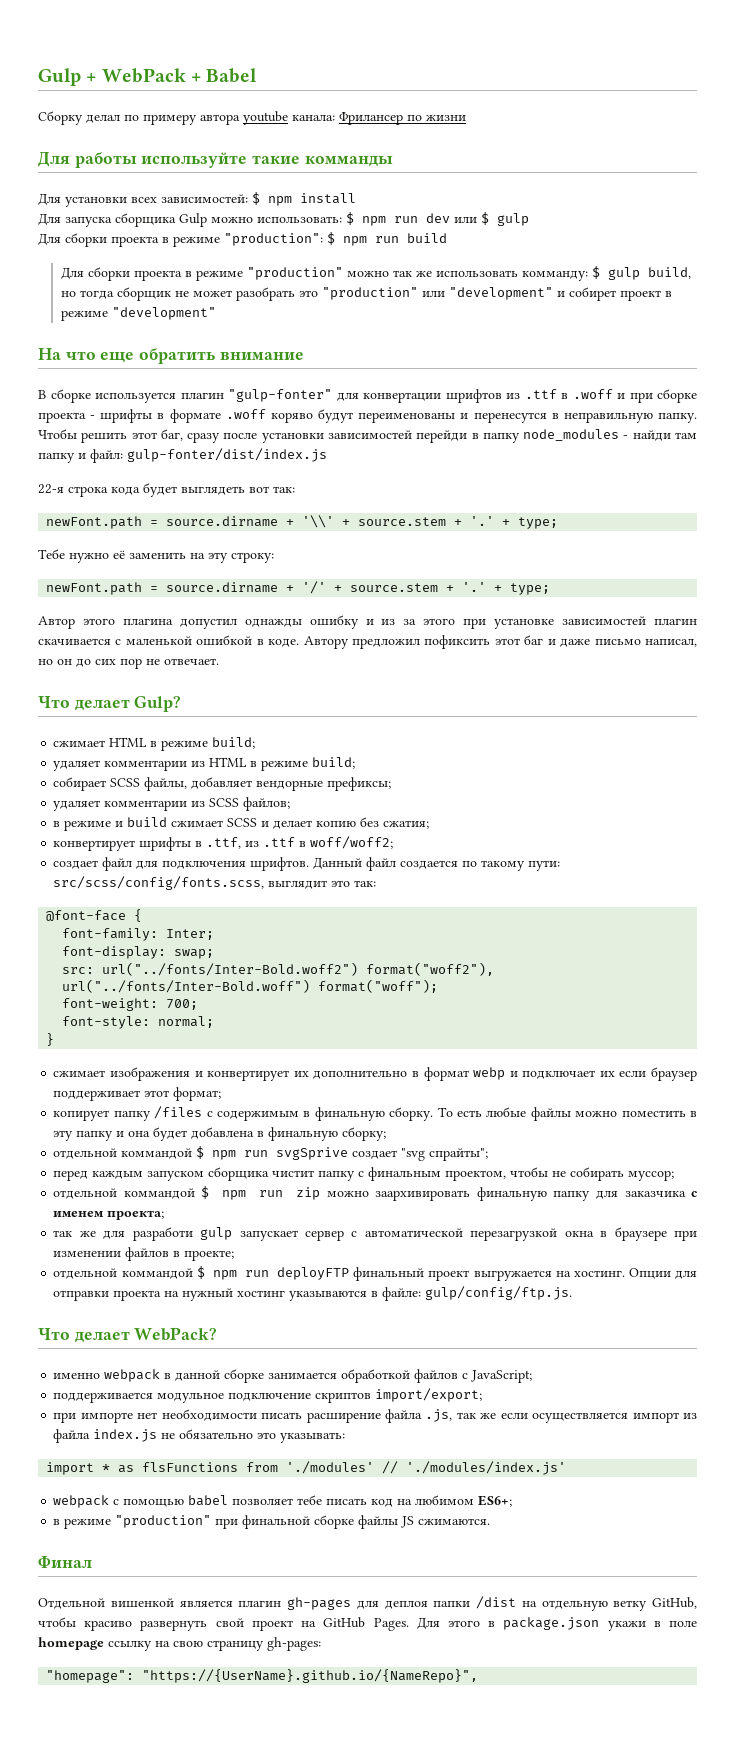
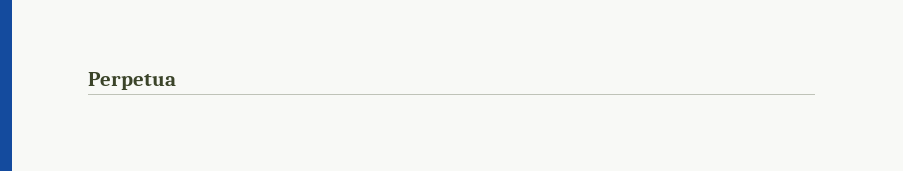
[38,68,258,86] [38,111,466,125] [38,152,393,168] [38,192,356,207] [38,212,529,227] [38,232,447,247] [60,266,691,281] [60,287,672,301] [60,307,216,321] [38,348,304,364] [38,389,697,403] [38,409,697,423] [38,429,698,443] [38,448,327,463] [38,483,295,497] [46,515,559,529] [38,549,274,563] [46,581,551,595] [38,615,697,629] [38,635,698,649] [38,658,219,669] [38,696,182,712] [53,737,256,751] [53,757,356,771] [53,777,392,791] [53,797,291,811] [53,817,430,831] [53,836,394,851] [53,857,561,871] [53,876,377,890] [46,909,143,922] [62,928,215,941] [62,946,215,959] [62,962,495,976] [62,979,439,993] [62,998,199,1011] [62,1016,215,1029] [46,1033,55,1046] [53,1067,698,1081] [53,1087,222,1101] [53,1106,697,1121] [53,1127,387,1141] [53,1146,489,1161] [53,1167,675,1181] [53,1186,697,1201] [53,1210,165,1220] [53,1227,697,1241] [53,1247,235,1261] [53,1266,698,1281] [53,1286,573,1301] [38,1327,218,1343] [53,1369,533,1383] [53,1388,483,1403] [53,1409,697,1423] [53,1429,346,1443] [46,1461,567,1475] [53,1495,513,1508] [53,1515,491,1529] [38,1556,92,1568] [38,1596,697,1611] [38,1617,697,1631] [38,1637,321,1651] [46,1669,479,1683] Gulp + WebPack + Babel // Сборку делал по примеру автора youtube канала: Фрилансер по жизни // Для работы используйте такие комманды // Для установки всех зависимостей: $ npm install // Для запуска сборщика Gulp можно использовать: $ npm run dev или $ gulp // Для сборки проекта в режиме "production": $ npm run build // Для сборки проекта в режиме "production" можно так же использовать комманду: $ gulp build, но тогда сборщик не может разобрать это "production" или "development" и собирет проект в режиме "development" // На что еще обратить внимание // В сборке используется плагин "gulp-fonter" для конвертации шрифтов из .ttf в .woff и при сборке проекта - шрифты в формате .woff коряво будут переименованы и перенесутся в неправильную папку. Чтобы решить этот баг, сразу после установки зависимостей перейди в папку node_modules - найди там папку и файл: gulp-fonter/dist/index.js // 22-я строка кода будет выглядеть вот так: // newFont.path = source.dirname + '\\' + source.stem + '.' + type; // Тебе нужно её заменить на эту строку: // newFont.path = source.dirname + '/' + source.stem + '.' + type; // Автор этого плагина допустил однажды ошибку и из за этого при установке зависимостей плагин скачивается с маленькой ошибкой в коде. Автору предложил пофиксить этот баг и даже письмо написал, но он до сих пор не отвечает. // Что делает Gulp? // сжимает HTML в режиме build; // удаляет комментарии из HTML в режиме build; // собирает SCSS файлы, добавляет вендорные префиксы; // удаляет комментарии из SCSS файлов; // в режиме и build сжимает SCSS и делает копию без сжатия; // конвертирует шрифты в .ttf, из .ttf в woff/woff2; // создает файл для подключения шрифтов. Данный файл создается по такому пути: src/scss/config/fonts.scss, выглядит это так: // @font-face { // font-family: Inter; // font-display: swap; // src: url("../fonts/Inter-Bold.woff2") format("woff2"), url("../fonts/Inter-Bold.woff") format("woff"); // font-weight: 700; // font-style: normal; // } // сжимает изображения и конвертирует их дополнительно в формат webp и подключает их если браузер поддерживает этот формат; // копирует папку /files с содержимым в финальную сборку. То есть любые файлы можно поместить в эту папку и она будет добавлена в финальную сборку; // отдельной коммандой $ npm run svgSprive cоздает "svg cпрайты"; // перед каждым запуском сборщика чистит папку с финальным проектом, чтобы не собирать муссор; // отдельной коммандой $ npm run zip можно заархивировать финальную папку для заказчика с именем проекта; // так же для разработи gulp запускает сервер с автоматической перезагрузкой окна в браузере при изменении файлов в проекте; // отдельной коммандой $ npm run deployFTP финальный проект выгружается на хостинг. Опции для отправки проекта на нужный хостинг указываются в файле: gulp/config/ftp.js. // Что делает WebPack? // именно webpack в данной сборке занимается обработкой файлов c JavaScript; // поддерживается модульное подключение скриптов import/export; // при импорте нет необходимости писать расширение файла .js, так же если осуществляется импорт из файла index.js не обязательно это указывать: // import * as flsFunctions from './modules' // './modules/index.js' // webpack c помощью babel позволяет тебе писать код на любимом ES6+; // в режиме "production" при финальной сборке файлы JS сжимаются. // Финал // Отдельной вишенкой является плагин gh-pages для деплоя папки /dist на отдельную ветку GitHub, чтобы красиво развернуть свой проект на GitHub Pages. Для этого в package.json укажи в поле homepage ссылку на свою страницу gh-pages: // "homepage": "https://{UserName}.github.io/{NameRepo}", -> [88,72,176,90] Perpetua

